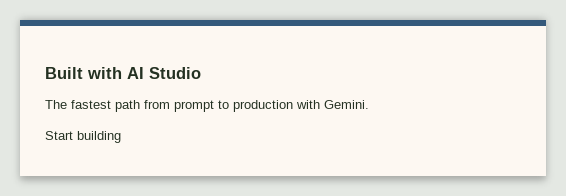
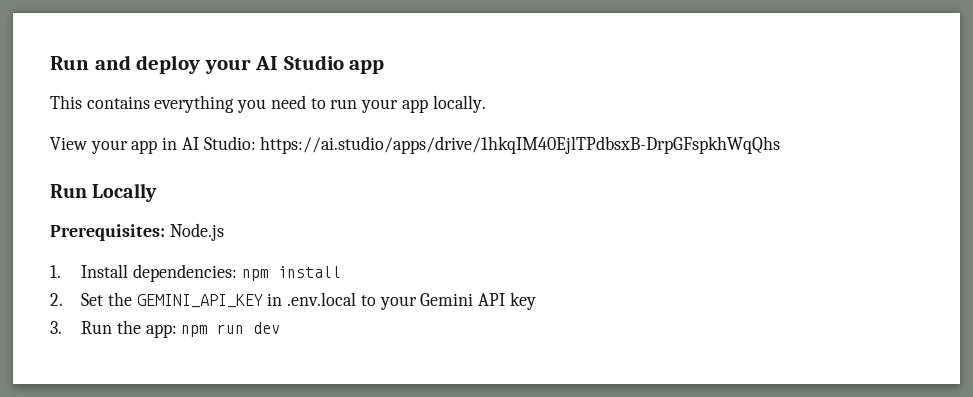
[45,67,201,79] [45,100,369,112] [45,131,121,143] Built with AI Studio // The fastest path from prompt to production with Gemini. // Start building -> [50,55,385,74] [50,95,486,113] [50,136,781,154] [50,183,158,202] [50,223,224,241] [50,264,341,282] [50,292,536,310] [50,320,281,338] Run and deploy your AI Studio app // This contains everything you need to run your app locally. // View your app in AI Studio: https://ai.studio/apps/drive/1hkqIM40EjlTPdbsxB-DrpGFspkhWqQhs // Run Locally // Prerequisites: Node.js // 1. Install dependencies: npm install // 2. Set the GEMINI_API_KEY in .env.local to your Gemini API key // 3. Run the app: npm run dev

